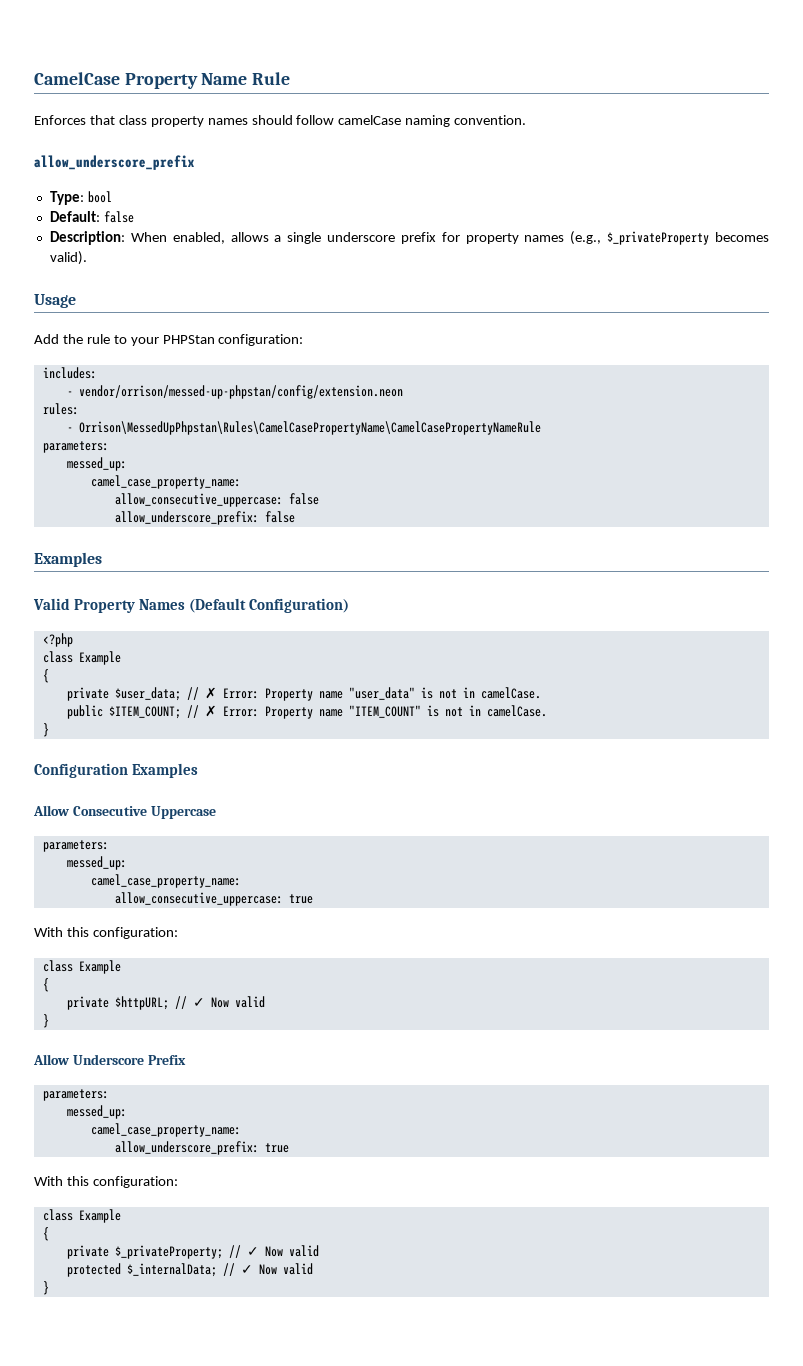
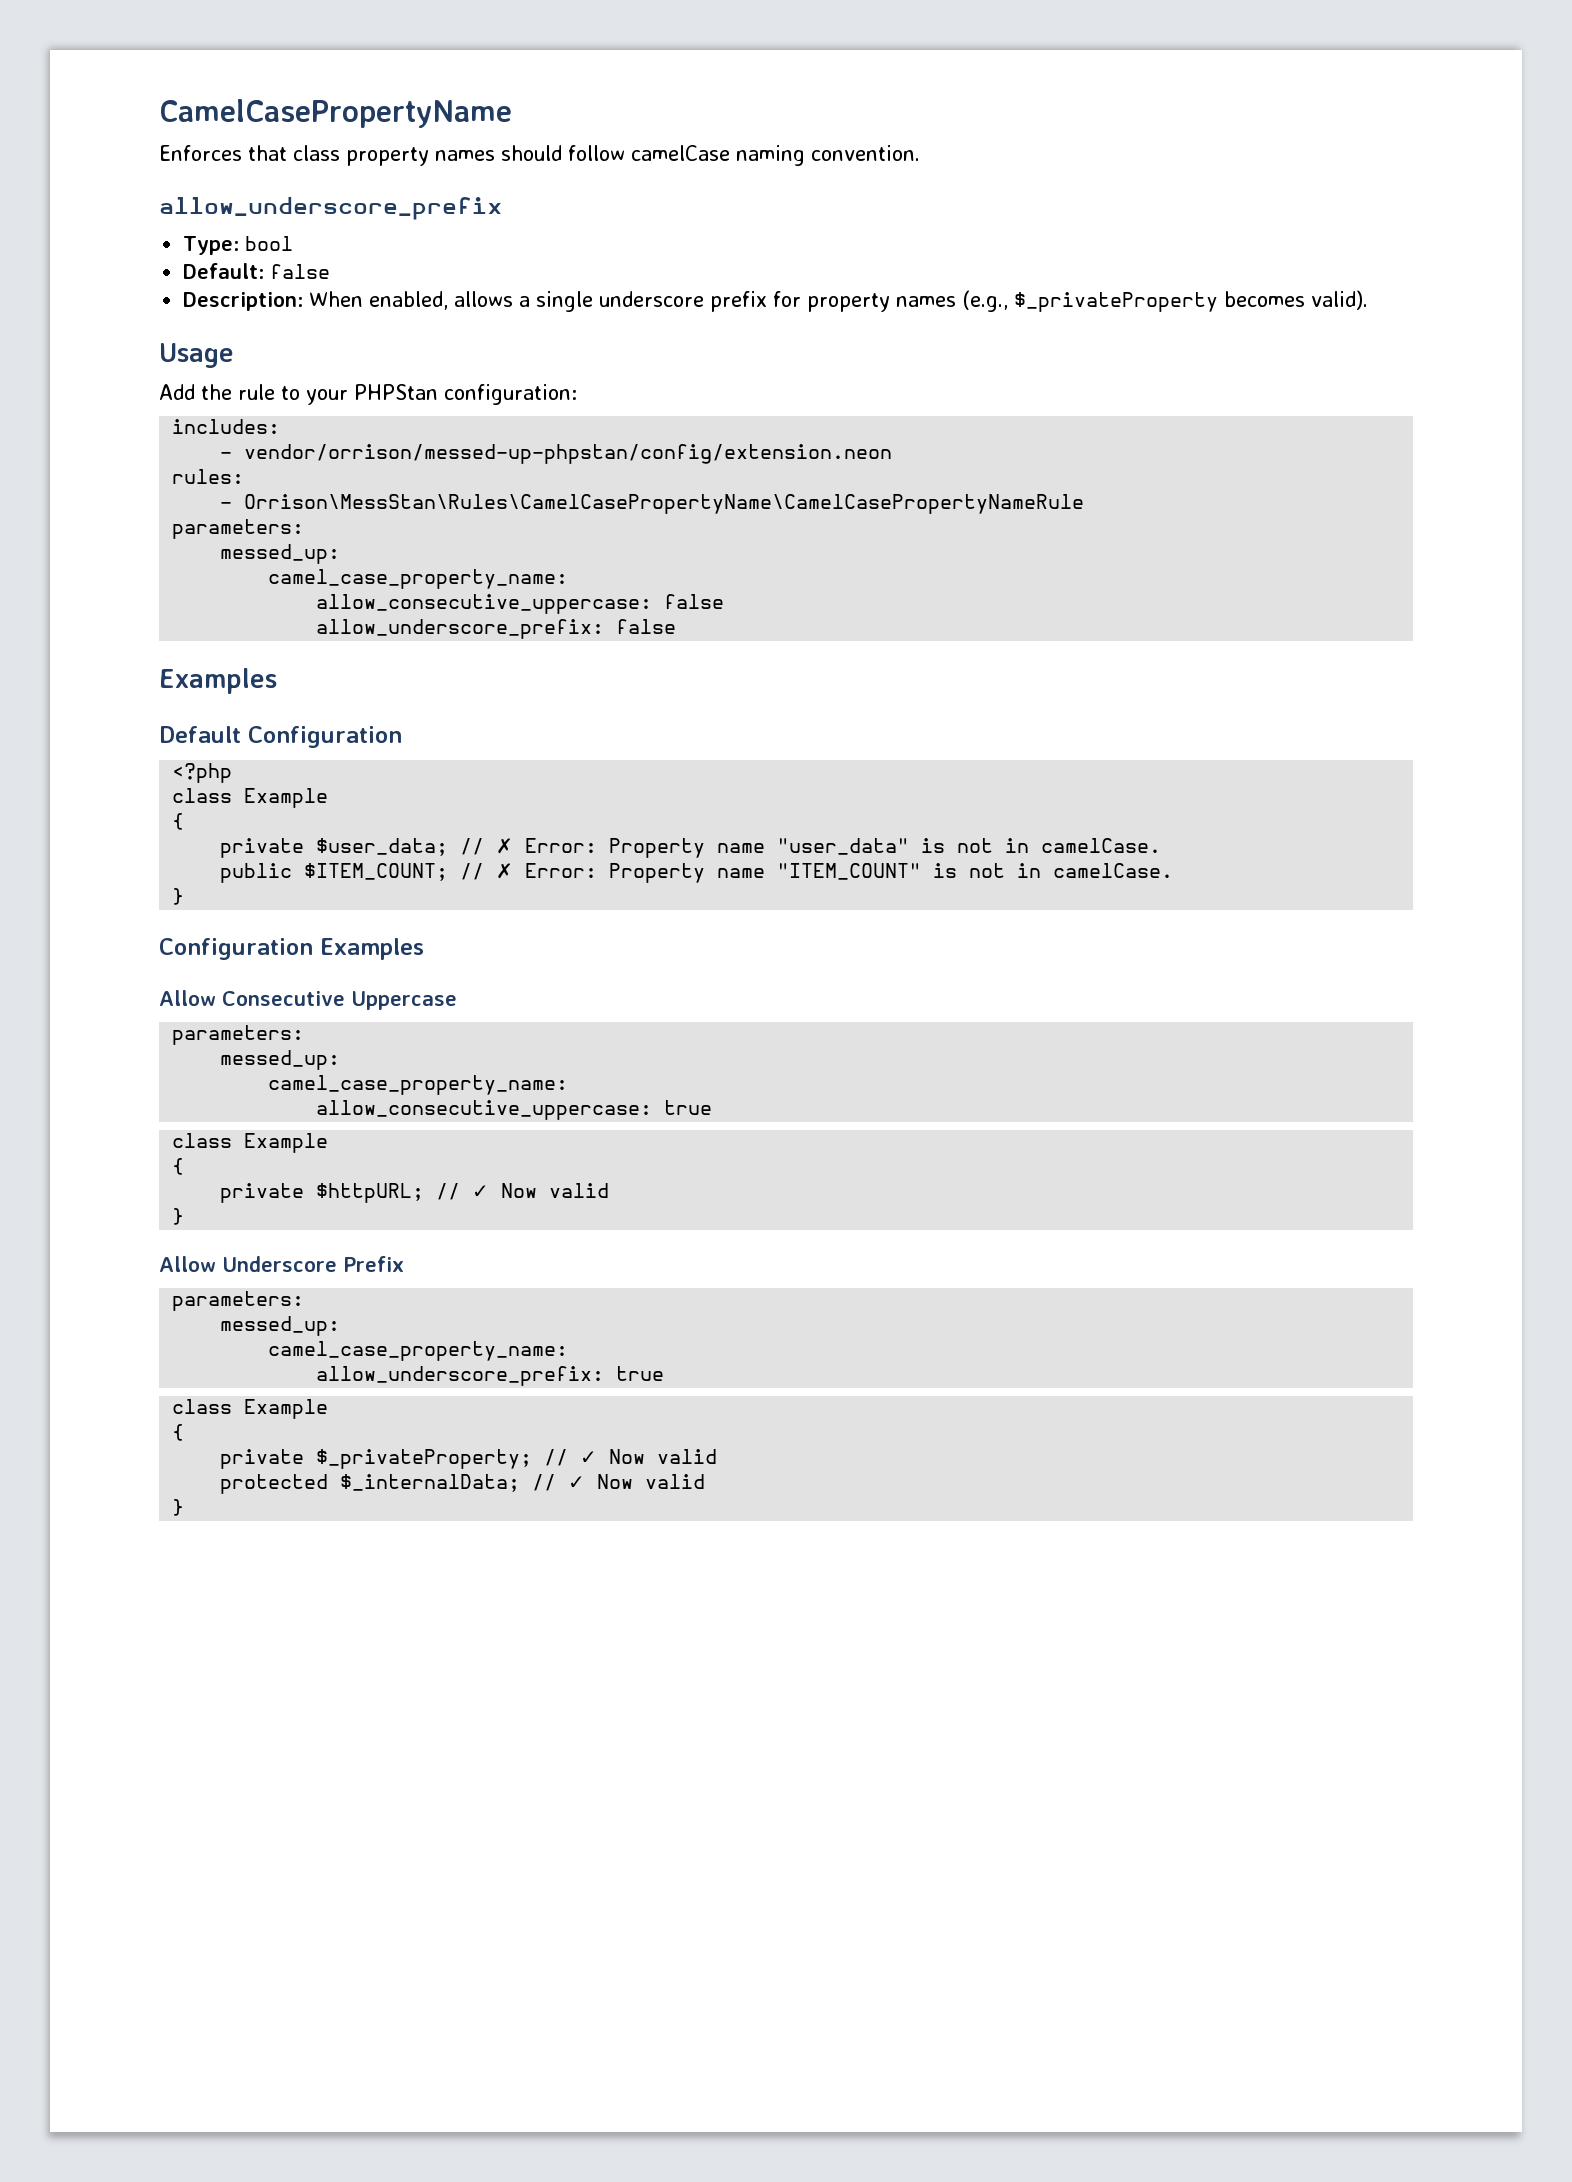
[34,72,291,89] CamelCase Property Name Rule -> [159,99,512,128] CamelCasePropertyName
[78,421,541,435] Orrison\MessedUpPhpstan\Rules\CamelCasePropertyName\CamelCasePropertyNameRule -> [244,494,1085,514] Orrison\MessStan\Rules\CamelCasePropertyName\CamelCasePropertyNameRule
[33,598,350,613] Valid Property Names (Default Configuration) -> [159,726,402,748] Default Configuration
[34,927,178,939] // With this configuration: -> (713, 1107) none
[34,1176,178,1188] // With this configuration: -> (665, 1373) none

